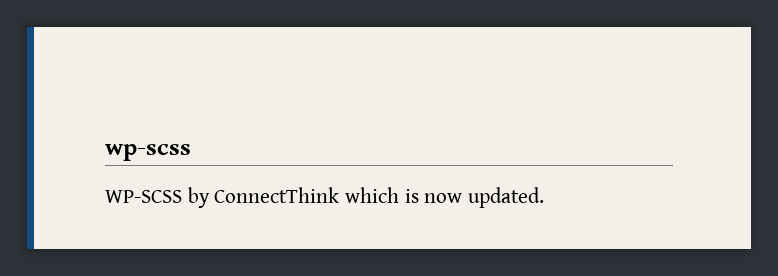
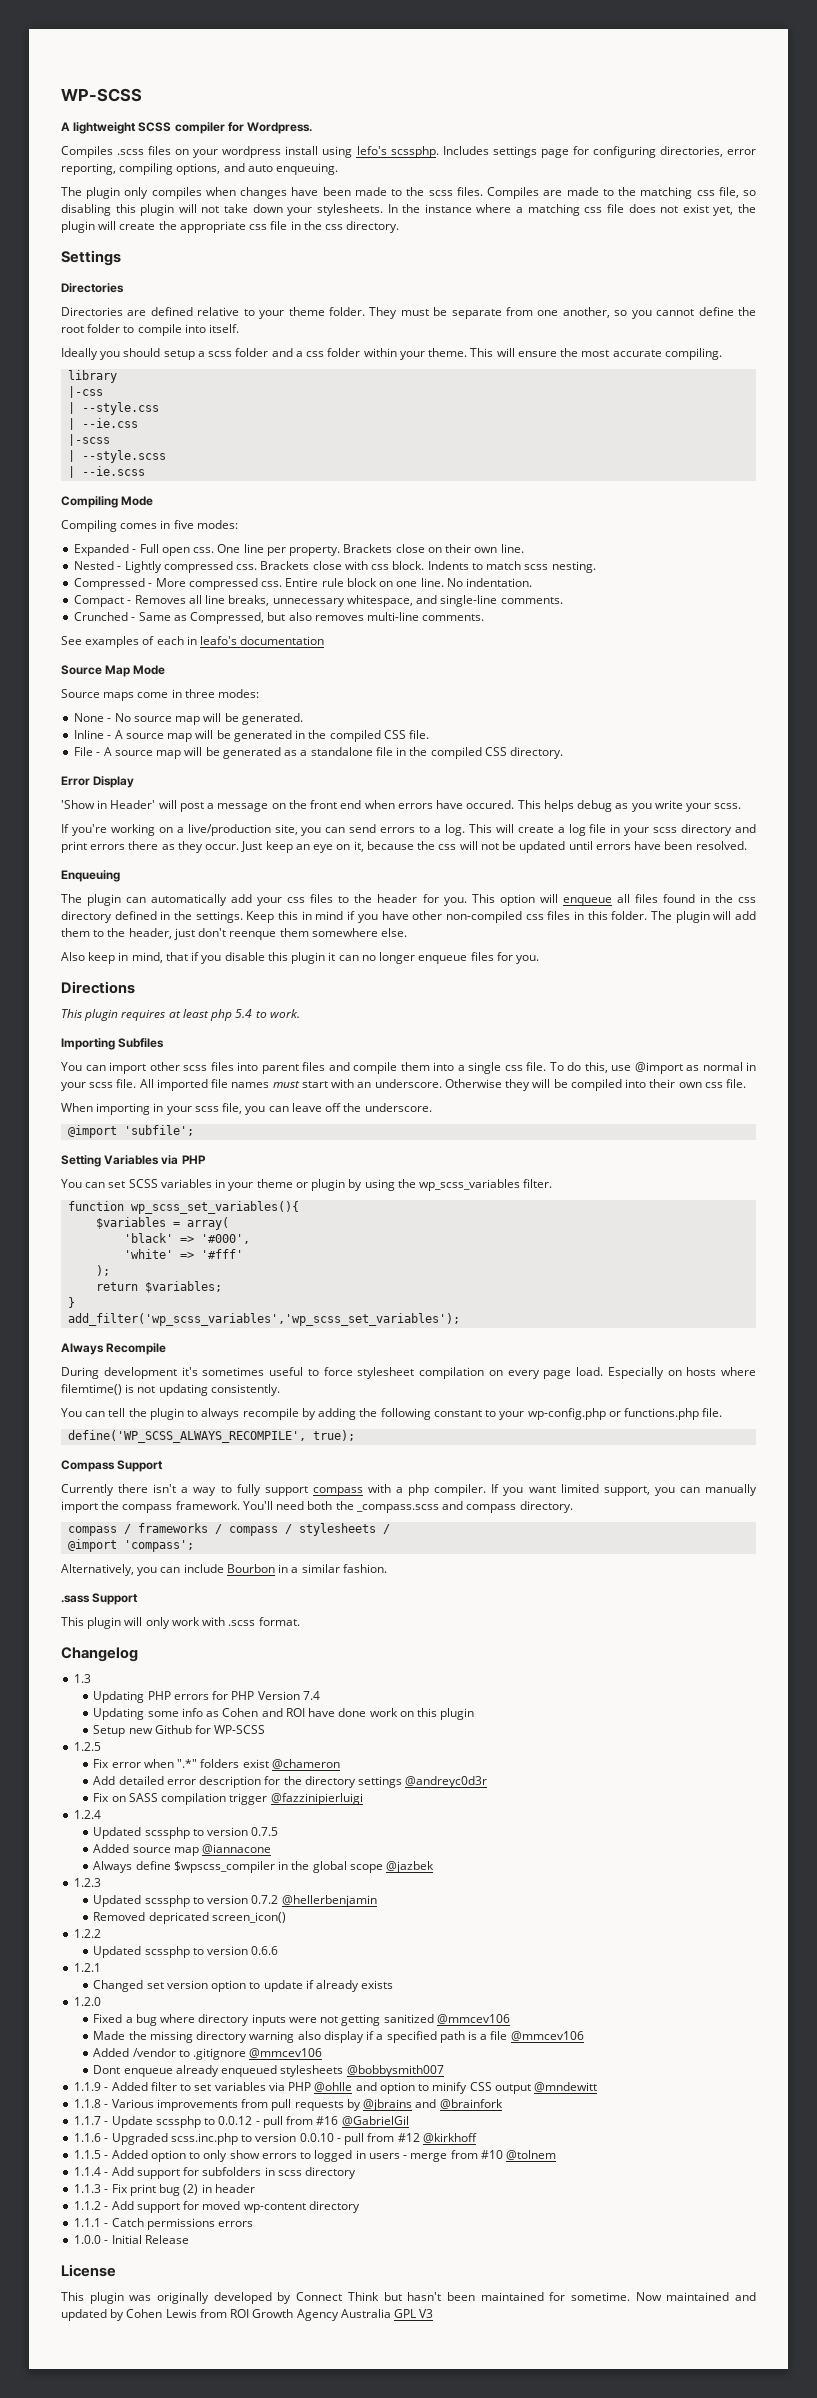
[105,144,191,161] [105,187,545,208] wp-scss // WP-SCSS by ConnectThink which is now updated. -> [61,88,142,102] [61,122,313,134] [61,146,756,158] [61,163,339,175] [61,187,756,199] [61,204,756,216] [61,221,400,233] [61,250,121,266] [61,283,124,293] [61,307,757,319] [61,324,240,336] [61,348,722,360] [68,370,118,383] [68,386,104,398] [68,402,160,415] [68,418,139,430] [68,434,111,446] [68,450,167,463] [68,466,146,478] [61,496,154,508] [61,520,238,532] [74,544,524,556] [74,561,596,573] [74,578,533,590] [74,595,563,607] [74,612,485,624] [61,636,325,648] [61,665,166,677] [61,689,260,701] [74,713,303,725] [74,730,430,742] [74,747,564,759] [61,776,135,788] [61,800,742,812] [61,824,756,836] [61,841,747,853] [61,870,120,882] [61,894,756,906] [61,911,756,923] [61,928,408,940] [61,952,540,964] [61,981,135,994] [61,1009,300,1021] [61,1038,165,1050] [61,1062,756,1074] [61,1079,747,1091] [61,1103,432,1115] [68,1125,195,1138] [61,1155,206,1167] [61,1179,553,1191] [68,1201,300,1214] [96,1217,230,1230] [124,1233,251,1244] [124,1249,244,1259] [96,1265,111,1276] [96,1281,223,1293] [68,1297,76,1308] [68,1313,461,1326] [61,1343,167,1355] [61,1367,756,1379] [61,1384,280,1396] [61,1408,723,1420] [68,1430,356,1443] [61,1460,164,1472] [61,1484,758,1496] [61,1501,573,1513] [68,1523,391,1536] [68,1539,195,1552] [61,1564,387,1576] [61,1593,139,1605] [61,1617,300,1629] [61,1647,138,1662] [74,1674,92,1683] [93,1691,320,1703] [93,1708,475,1720] [93,1725,266,1737] [74,1742,102,1751] [93,1759,340,1769] [93,1776,488,1788] [93,1793,363,1805] [74,1810,102,1819] [93,1827,279,1839] [93,1844,272,1856] [93,1861,435,1873] [74,1878,102,1887] [93,1895,377,1907] [93,1912,286,1924] [74,1929,102,1938] [93,1946,279,1958] [74,1963,102,1972] [93,1980,394,1992] [74,1997,102,2006] [93,2014,510,2026] [93,2031,584,2043] [93,2048,323,2060] [93,2065,444,2077] [74,2082,598,2094] [74,2099,503,2111] [74,2116,409,2128] [74,2133,477,2145] [74,2150,557,2162] [74,2167,357,2179] [74,2184,255,2196] [74,2201,360,2213] [74,2218,254,2230] [74,2235,189,2244] [61,2264,116,2277] [61,2292,756,2304] [61,2309,434,2321] WP-SCSS // A lightweight SCSS compiler for Wordpress. // Compiles .scss files on your wordpress install using lefo's scssphp. Includes settings page for configuring directories, error reporting, compiling options, and auto enqueuing. // The plugin only compiles when changes have been made to the scss files. Compiles are made to the matching css file, so disabling this plugin will not take down your stylesheets. In the instance where a matching css file does not exist yet, the plugin will create the appropriate css file in the css directory. // Settings // Directories // Directories are defined relative to your theme folder. They must be separate from one another, so you cannot define the root folder to compile into itself. // Ideally you should setup a scss folder and a css folder within your theme. This will ensure the most accurate compiling. // library // |-css // | --style.css // | --ie.css // |-scss // | --style.scss // | --ie.scss // Compiling Mode // Compiling comes in five modes: // Expanded - Full open css. One line per property. Brackets close on their own line. // Nested - Lightly compressed css. Brackets close with css block. Indents to match scss nesting. // Compressed - More compressed css. Entire rule block on one line. No indentation. // Compact - Removes all line breaks, unnecessary whitespace, and single-line comments. // Crunched - Same as Compressed, but also removes multi-line comments. // See examples of each in leafo's documentation // Source Map Mode // Source maps come in three modes: // None - No source map will be generated. // Inline - A source map will be generated in the compiled CSS file. // File - A source map will be generated as a standalone file in the compiled CSS directory. // Error Display // 'Show in Header' will post a message on the front end when errors have occured. This helps debug as you write your scss. // If you're working on a live/production site, you can send errors to a log. This will create a log file in your scss directory and print errors there as they occur. Just keep an eye on it, because the css will not be updated until errors have been resolved. // Enqueuing // The plugin can automatically add your css files to the header for you. This option will enqueue all files found in the css directory defined in the settings. Keep this in mind if you have other non-compiled css files in this folder. The plugin will add them to the header, just don't reenque them somewhere else. // Also keep in mind, that if you disable this plugin it can no longer enqueue files for you. // Directions // This plugin requires at least php 5.4 to work. // Importing Subfiles // You can import other scss files into parent files and compile them into a single css file. To do this, use @import as normal in your scss file. All imported file names must start with an underscore. Otherwise they will be compiled into their own css file. // When importing in your scss file, you can leave off the underscore. // @import 'subfile'; // Setting Variables via PHP // You can set SCSS variables in your theme or plugin by using the wp_scss_variables filter. // function wp_scss_set_variables(){ // $variables = array( // 'black' => '#000', // 'white' => '#fff' // ); // return $variables; // } // add_filter('wp_scss_variables','wp_scss_set_variables'); // Always Recompile // During development it's sometimes useful to force stylesheet compilation on every page load. Especially on hosts where filemtime() is not updating consistently. // You can tell the plugin to always recompile by adding the following constant to your wp-config.php or functions.php file. // define('WP_SCSS_ALWAYS_RECOMPILE', true); // Compass Support // Currently there isn't a way to fully support compass with a php compiler. If you want limited support, you can manually import the compass framework. You'll need both the _compass.scss and compass directory. // compass / frameworks / compass / stylesheets / // @import 'compass'; // Alternatively, you can include Bourbon in a similar fashion. // .sass Support // This plugin will only work with .scss format. // Changelog // 1.3 // Updating PHP errors for PHP Version 7.4 // Updating some info as Cohen and ROI have done work on this plugin // Setup new Github for WP-SCSS // 1.2.5 // Fix error when ".*" folders exist @chameron // Add detailed error description for the directory settings @andreyc0d3r // Fix on SASS compilation trigger @fazzinipierluigi // 1.2.4 // Updated scssphp to version 0.7.5 // Added source map @iannacone // Always define $wpscss_compiler in the global scope @jazbek // 1.2.3 // Updated scssphp to version 0.7.2 @hellerbenjamin // Removed depricated screen_icon() // 1.2.2 // Updated scssphp to version 0.6.6 // 1.2.1 // Changed set version option to update if already exists // 1.2.0 // Fixed a bug where directory inputs were not getting sanitized @mmcev106 // Made the missing directory warning also display if a specified path is a file @mmcev106 // Added /vendor to .gitignore @mmcev106 // Dont enqueue already enqueued stylesheets @bobbysmith007 // 1.1.9 - Added filter to set variables via PHP @ohlle and option to minify CSS output @mndewitt // 1.1.8 - Various improvements from pull requests by @jbrains and @brainfork // 1.1.7 - Update scssphp to 0.0.12 - pull from #16 @GabrielGil // 1.1.6 - Upgraded scss.inc.php to version 0.0.10 - pull from #12 @kirkhoff // 1.1.5 - Added option to only show errors to logged in users - merge from #10 @tolnem // 1.1.4 - Add support for subfolders in scss directory // 1.1.3 - Fix print bug (2) in header // 1.1.2 - Add support for moved wp-content directory // 1.1.1 - Catch permissions errors // 1.0.0 - Initial Release // License // This plugin was originally developed by Connect Think but hasn't been maintained for sometime. Now maintained and updated by Cohen Lewis from ROI Growth Agency Australia GPL V3

